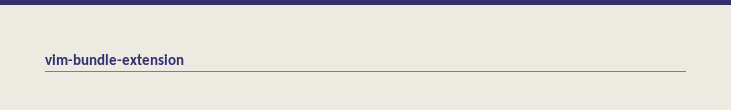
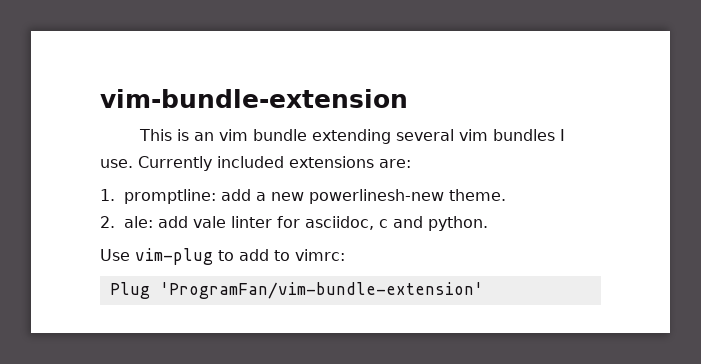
(184, 59) none -> [139,129,566,144] [100,156,411,171] [100,189,507,204] [100,216,489,231] [100,248,345,265] [109,282,483,299] // This is an vim bundle extending several vim bundles I use. Currently included extensions are: // 1. promptline: add a new powerlinesh-new theme. // 2. ale: add vale linter for asciidoc, c and python. // Use vim-plug to add to vimrc: // Plug 'ProgramFan/vim-bundle-extension'

